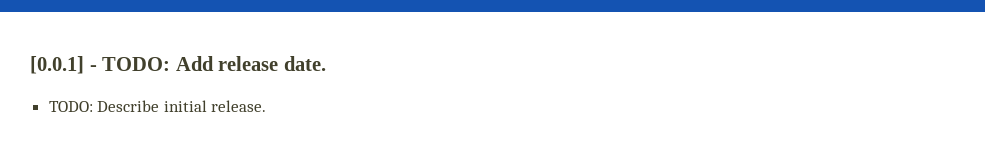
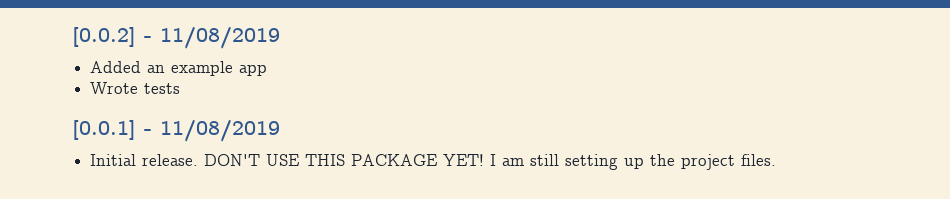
[30,56,326,74] [48,100,267,112] [0.0.1] - TODO: Add release date. // TODO: Describe initial release. -> [72,27,280,49] [90,61,268,76] [90,82,181,94] [72,120,280,142] [90,154,777,170] [0.0.2] - 11/08/2019 // Added an example app // Wrote tests // [0.0.1] - 11/08/2019 // Initial release. DON'T USE THIS PACKAGE YET! I am still setting up the project files.

